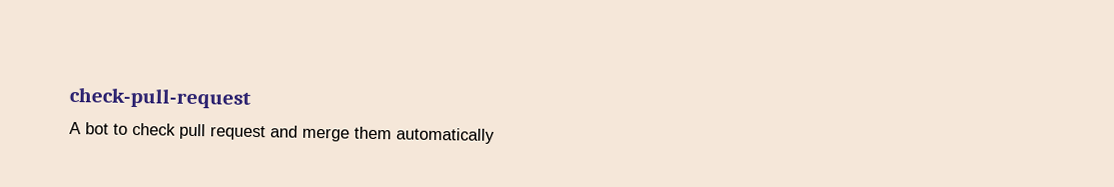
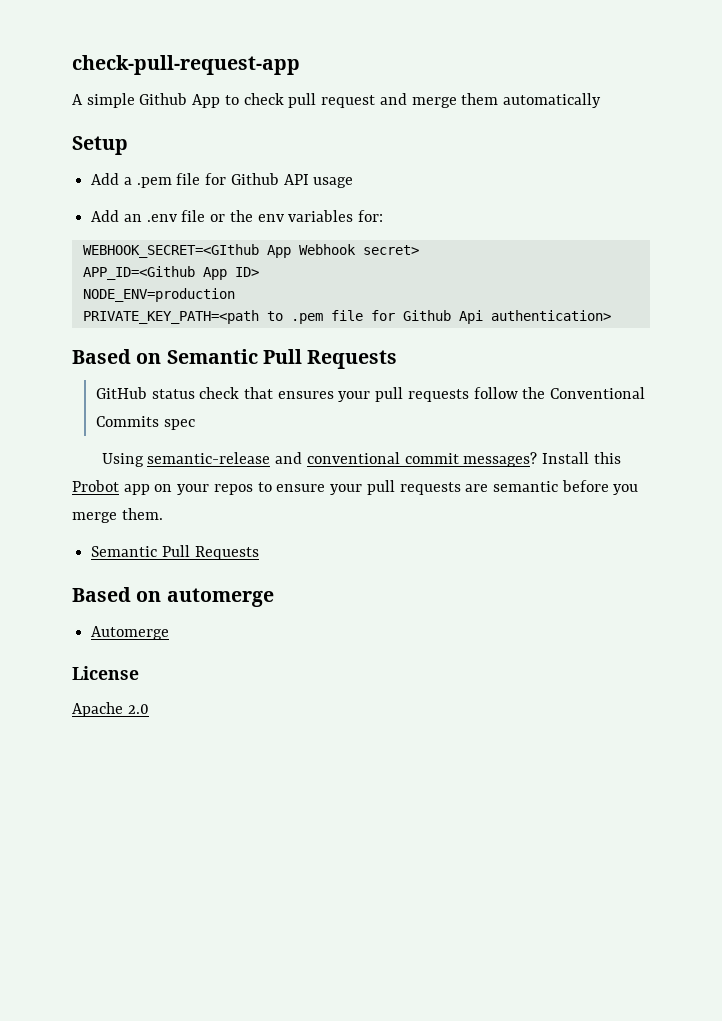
[69,86,252,109] check-pull-request -> [72,55,300,75] check-pull-request-app
[85,122,109,135] bot -> [86,93,221,108] simple Github App
(495, 135) none -> [72,136,128,155] [91,173,354,188] [91,210,384,222] [82,244,419,258] [82,266,259,280] [82,288,235,302] [82,310,611,324] [72,349,398,369] [95,387,646,402] [95,416,195,430] [101,452,621,467] [72,480,639,495] [72,508,163,523] [91,545,259,560] [72,587,274,607] [91,626,170,640] [72,666,139,680] [72,702,149,717] // Setup // Add a .pem file for Github API usage // Add an .env file or the env variables for: // WEBHOOK_SECRET=<GIthub App Webhook secret> // APP_ID=<Github App ID> // NODE_ENV=production // PRIVATE_KEY_PATH=<path to .pem file for Github Api authentication> // Based on Semantic Pull Requests // GitHub status check that ensures your pull requests follow the Conventional Commits spec // Using semantic-release and conventional commit messages? Install this Probot app on your repos to ensure your pull requests are semantic before you merge them. // Semantic Pull Requests // Based on automerge // Automerge // License // Apache 2.0

